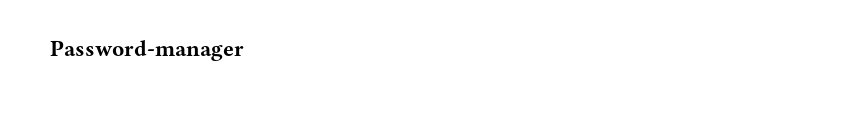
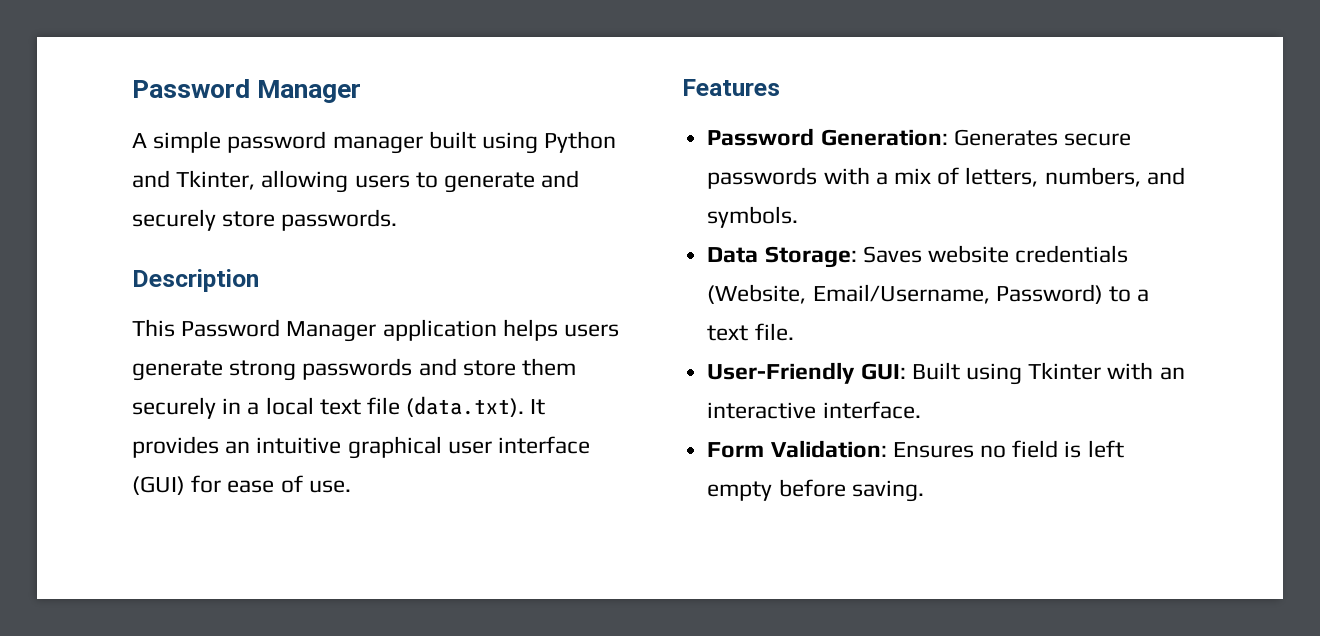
[50,40,244,61] Password-manager -> [132,79,362,103] [132,131,617,154] [132,170,580,193] [132,209,398,231] [132,269,259,292] [132,319,620,342] [132,358,577,381] [132,396,546,419] [132,436,591,459] [132,475,351,495] [682,79,780,96] [707,128,1131,146] [707,167,1185,189] [707,206,799,228] [707,245,1129,268] [707,284,1150,304] [707,323,794,341] [707,362,1185,385] [707,401,921,419] [707,440,1124,458] [707,479,924,502] Password Manager // A simple password manager built using Python and Tkinter, allowing users to generate and securely store passwords. // Description // This Password Manager application helps users generate strong passwords and store them securely in a local text file (data.txt). It provides an intuitive graphical user interface (GUI) for ease of use. // Features // Password Generation: Generates secure passwords with a mix of letters, numbers, and symbols. // Data Storage: Saves website credentials (Website, Email/Username, Password) to a text file. // User-Friendly GUI: Built using Tkinter with an interactive interface. // Form Validation: Ensures no field is left empty before saving.

